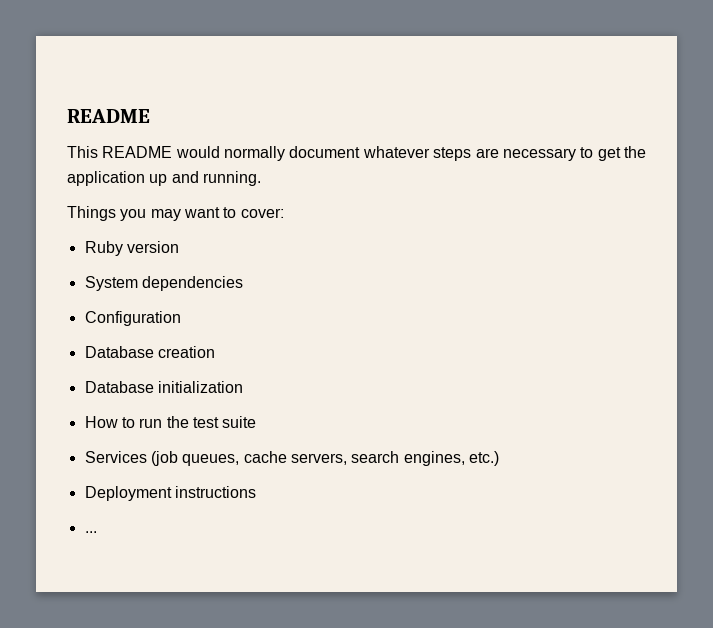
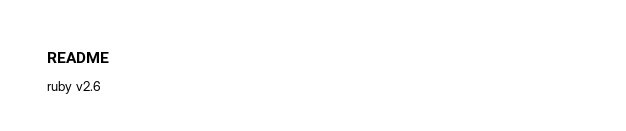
[67,146,647,161] [67,171,261,186] [67,206,284,221] [84,241,179,256] [84,276,243,291] [84,311,181,326] [84,346,215,358] [84,381,243,393] [84,416,257,428] [84,451,499,466] [84,486,256,501] [84,531,97,533] This README would normally document whatever steps are necessary to get the application up and running. // Things you may want to cover: // Ruby version // System dependencies // Configuration // Database creation // Database initialization // How to run the test suite // Services (job queues, cache servers, search engines, etc.) // Deployment instructions // ... -> [47,81,101,94] ruby v2.6

